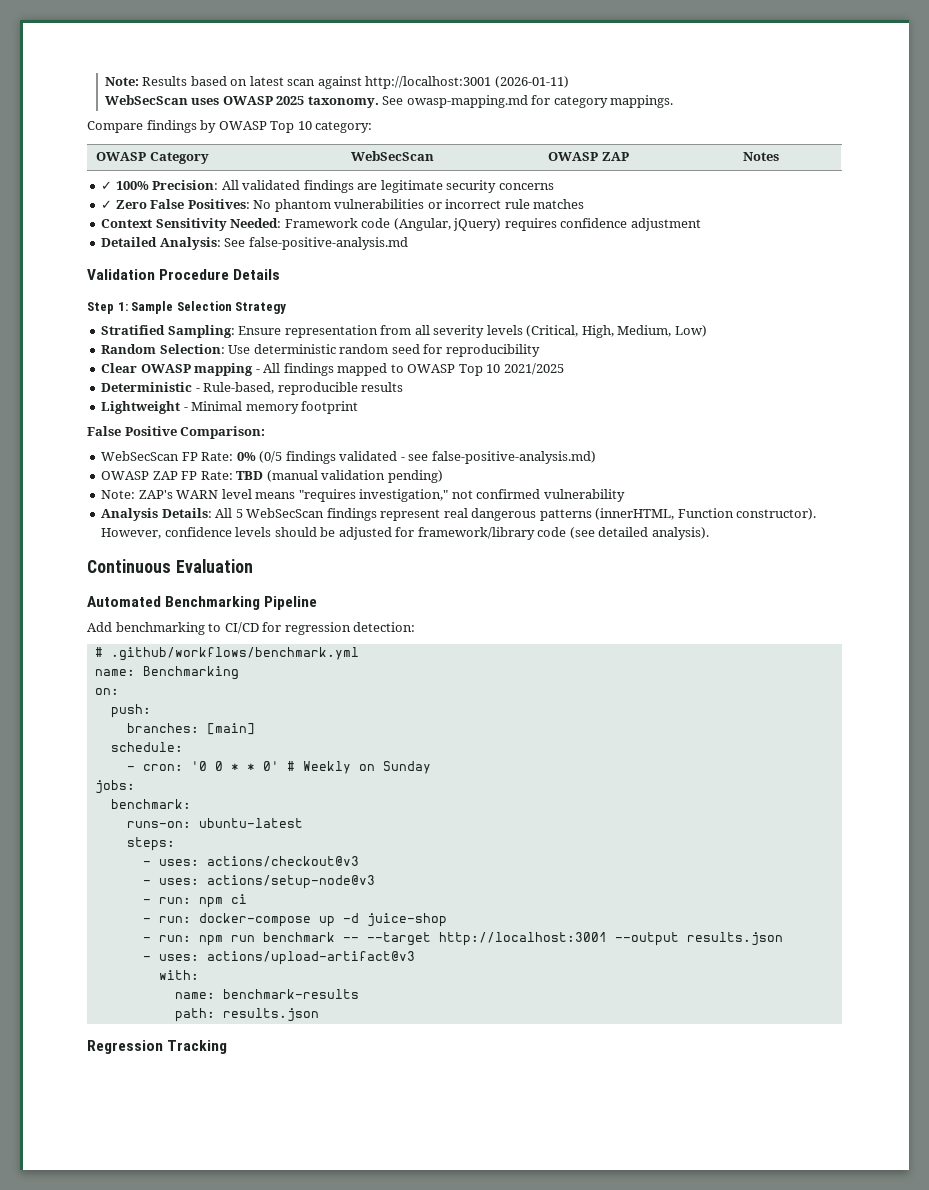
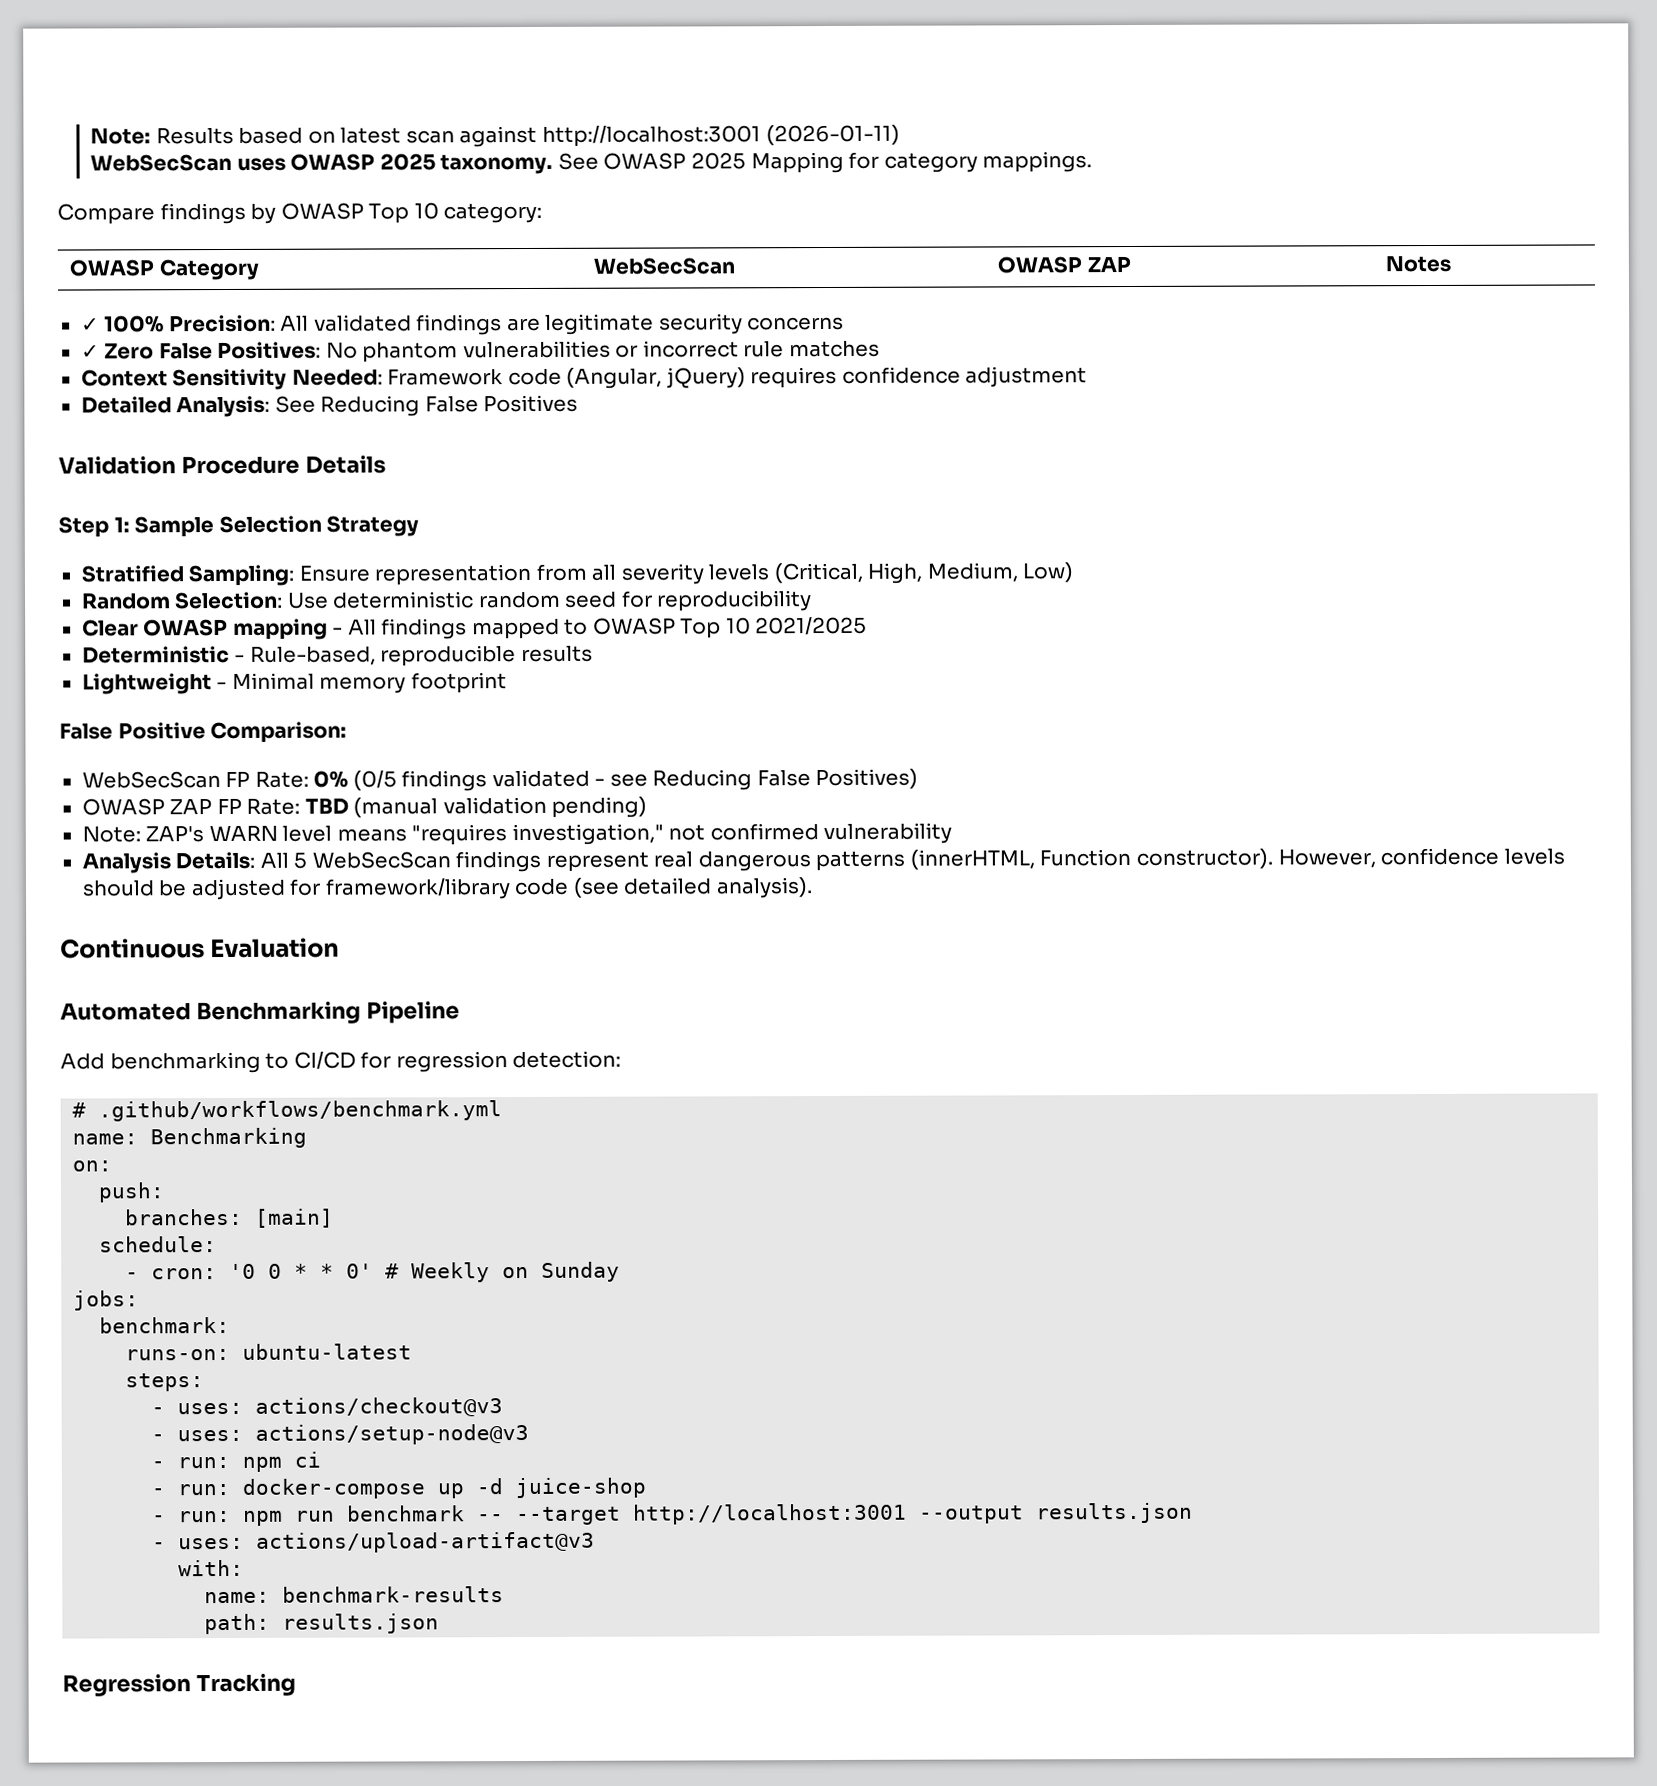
[406,95,528,108] owasp-mapping.md -> [603,151,844,174] OWASP 2025 Mapping
[248,237,408,250] false-positive-analysis.md -> [320,394,579,417] Reducing False Positives
[431,451,596,464] false-positive-analysis.md) -> [652,768,919,791] Reducing False Positives)

